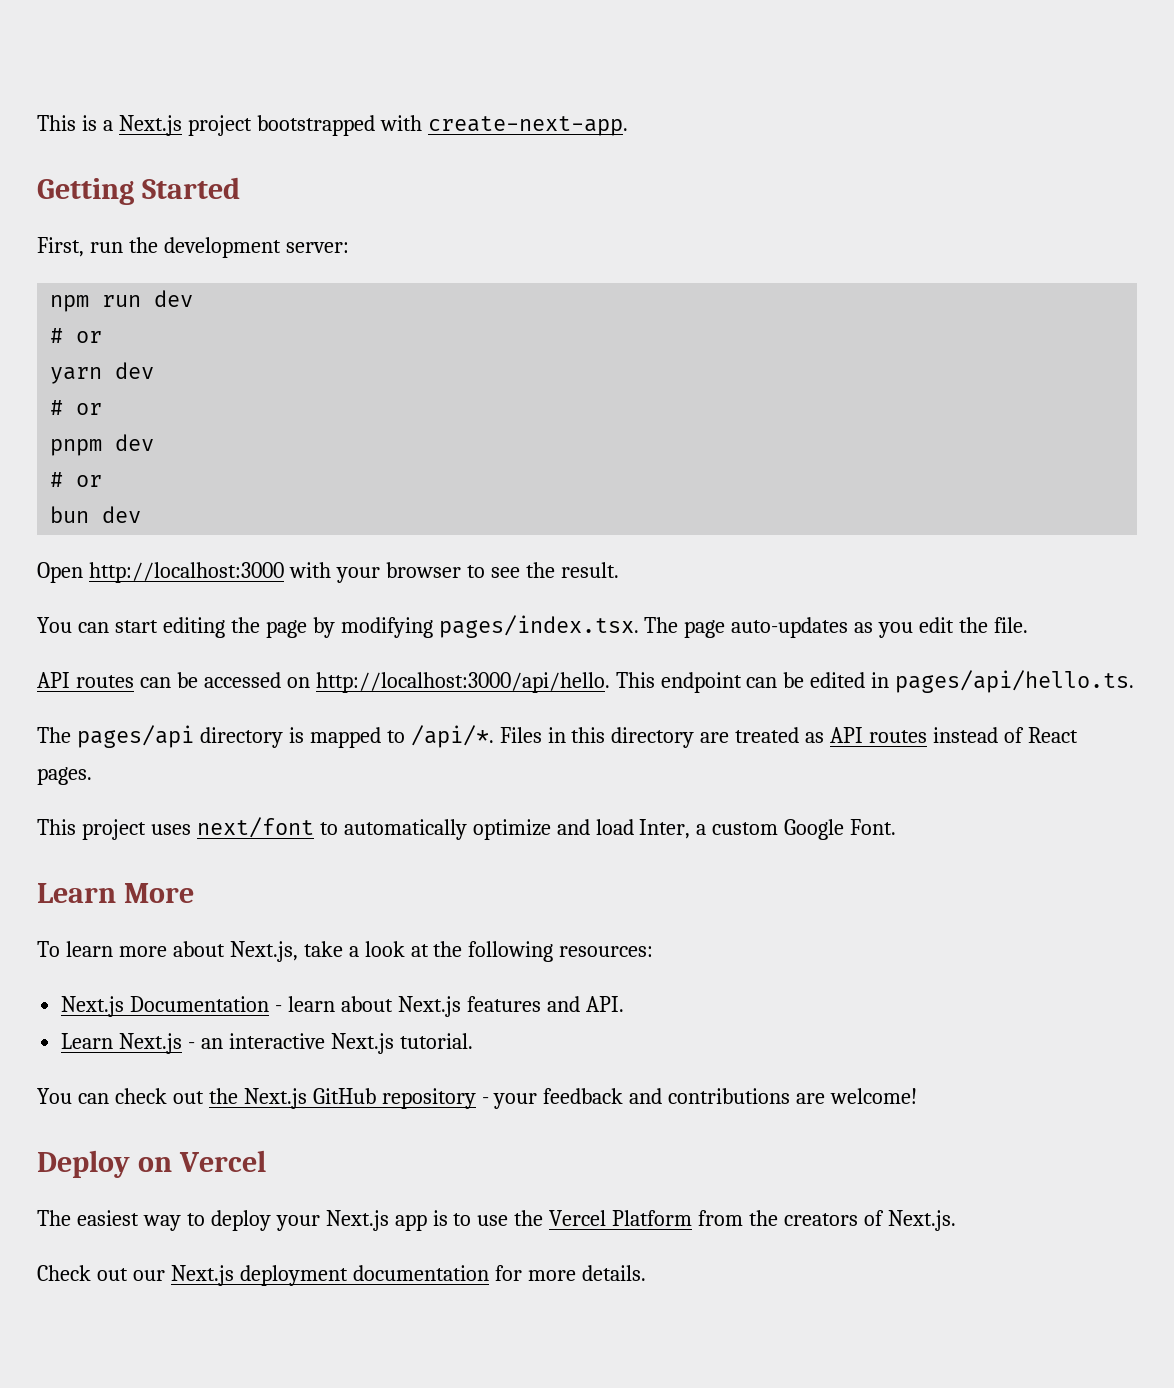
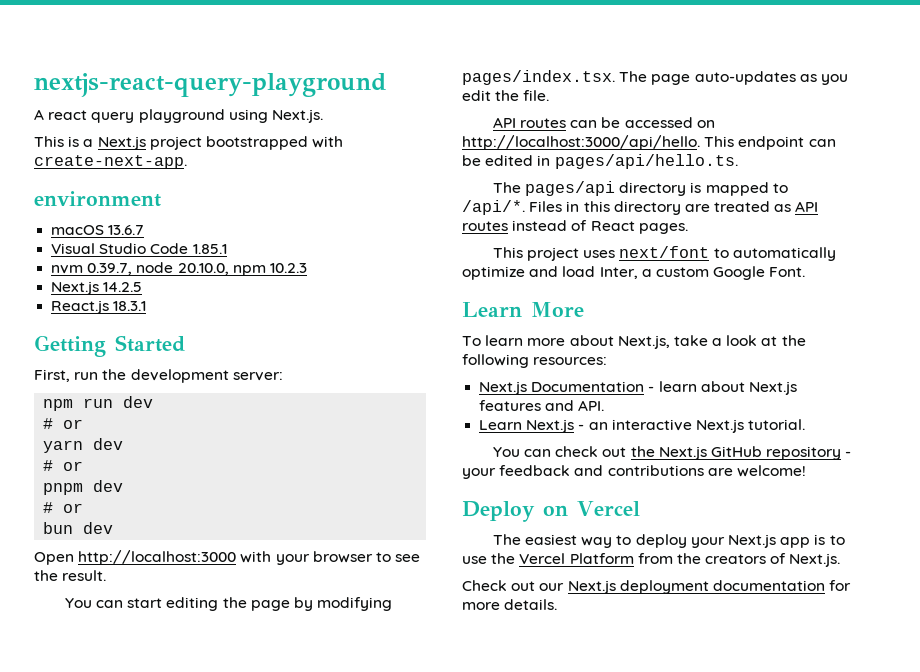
(37, 123) none -> [34,73,387,97] [34,109,323,123] nextjs-react-query-playground // A react query playground using Next.js. //
(628, 126) none -> [34,191,161,207] [51,225,145,235] [51,243,227,254] [51,262,307,276] [51,281,143,295] [51,300,147,314] // environment // macOS 13.6.7 // Visual Studio Code 1.85.1 // nvm 0.39.7, node 20.10.0, npm 10.2.3 // Next.js 14.2.5 // React.js 18.3.1

